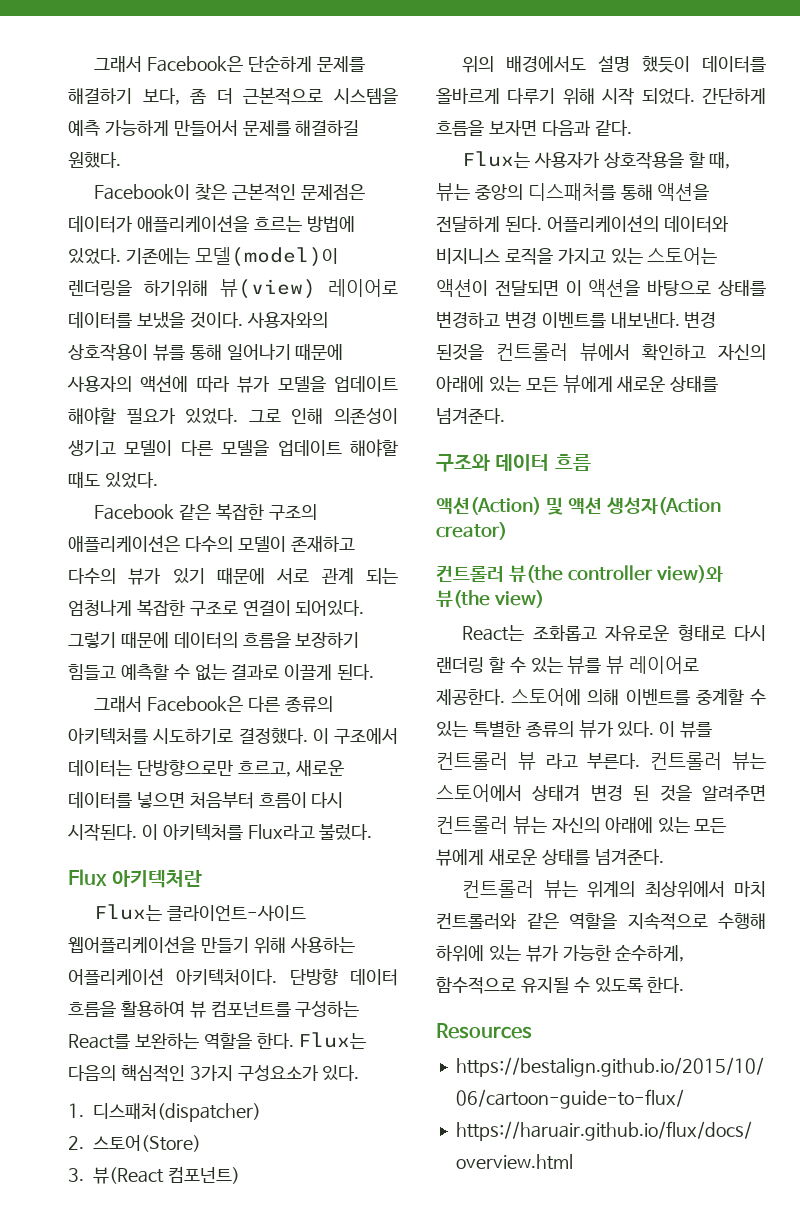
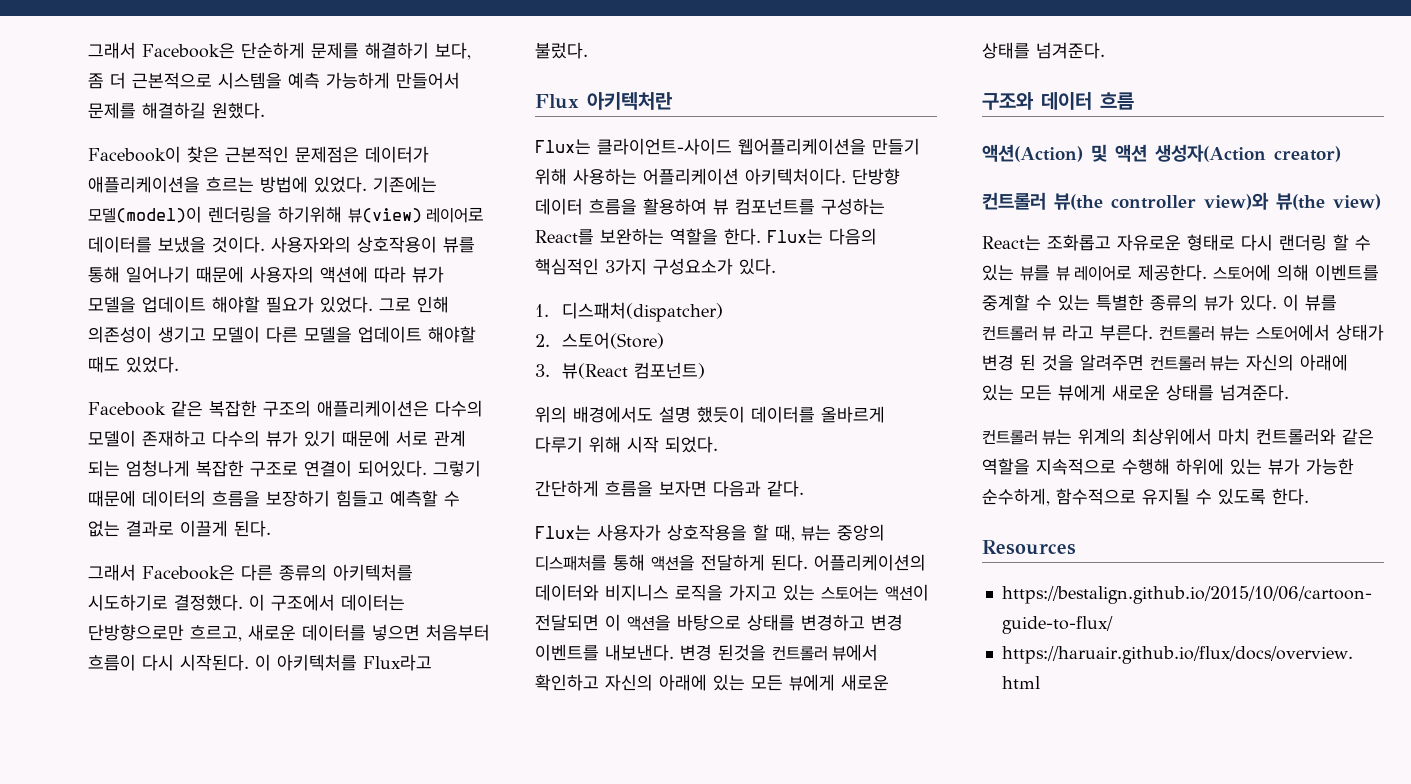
(695, 96) none -> (718, 444) //
[532,784,581,801] 상태겨 -> [1335,324,1384,341] 상태가

